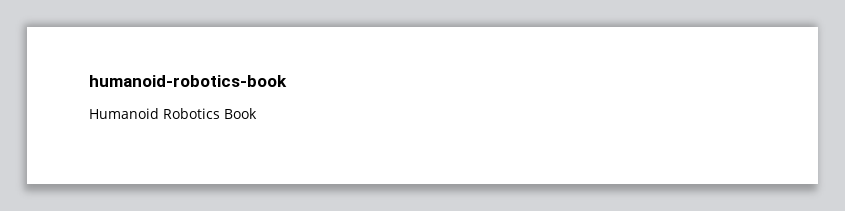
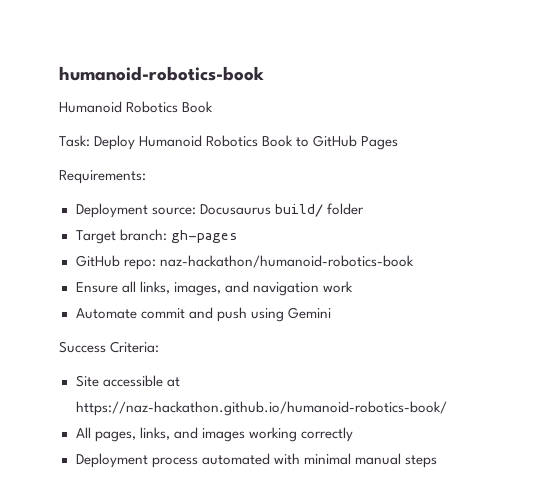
(257, 113) none -> [59,135,399,150] [59,170,146,184] [75,203,364,218] [75,229,238,244] [75,255,414,270] [75,281,353,296] [75,307,331,322] [59,341,160,353] [75,375,180,387] [75,401,447,416] [75,427,353,442] [75,453,437,468] // Task: Deploy Humanoid Robotics Book to GitHub Pages // Requirements: // Deployment source: Docusaurus build/ folder // Target branch: gh-pages // GitHub repo: naz-hackathon/humanoid-robotics-book // Ensure all links, images, and navigation work // Automate commit and push using Gemini // Success Criteria: // Site accessible at https://naz-hackathon.github.io/humanoid-robotics-book/ // All pages, links, and images working correctly // Deployment process automated with minimal manual steps

